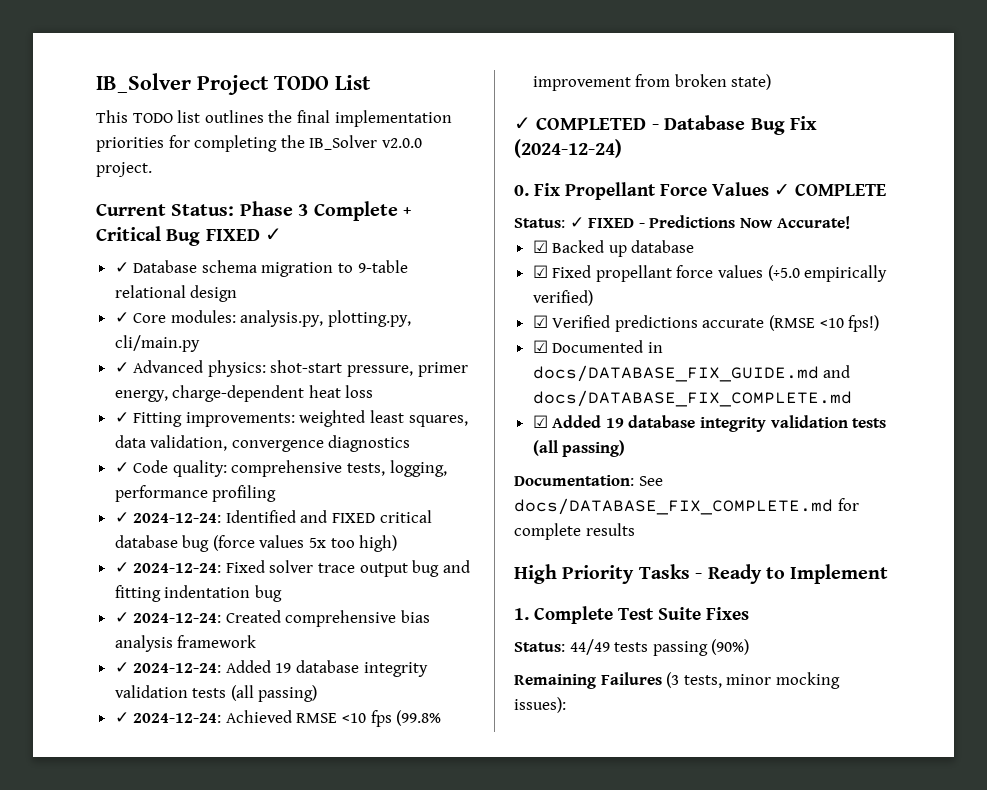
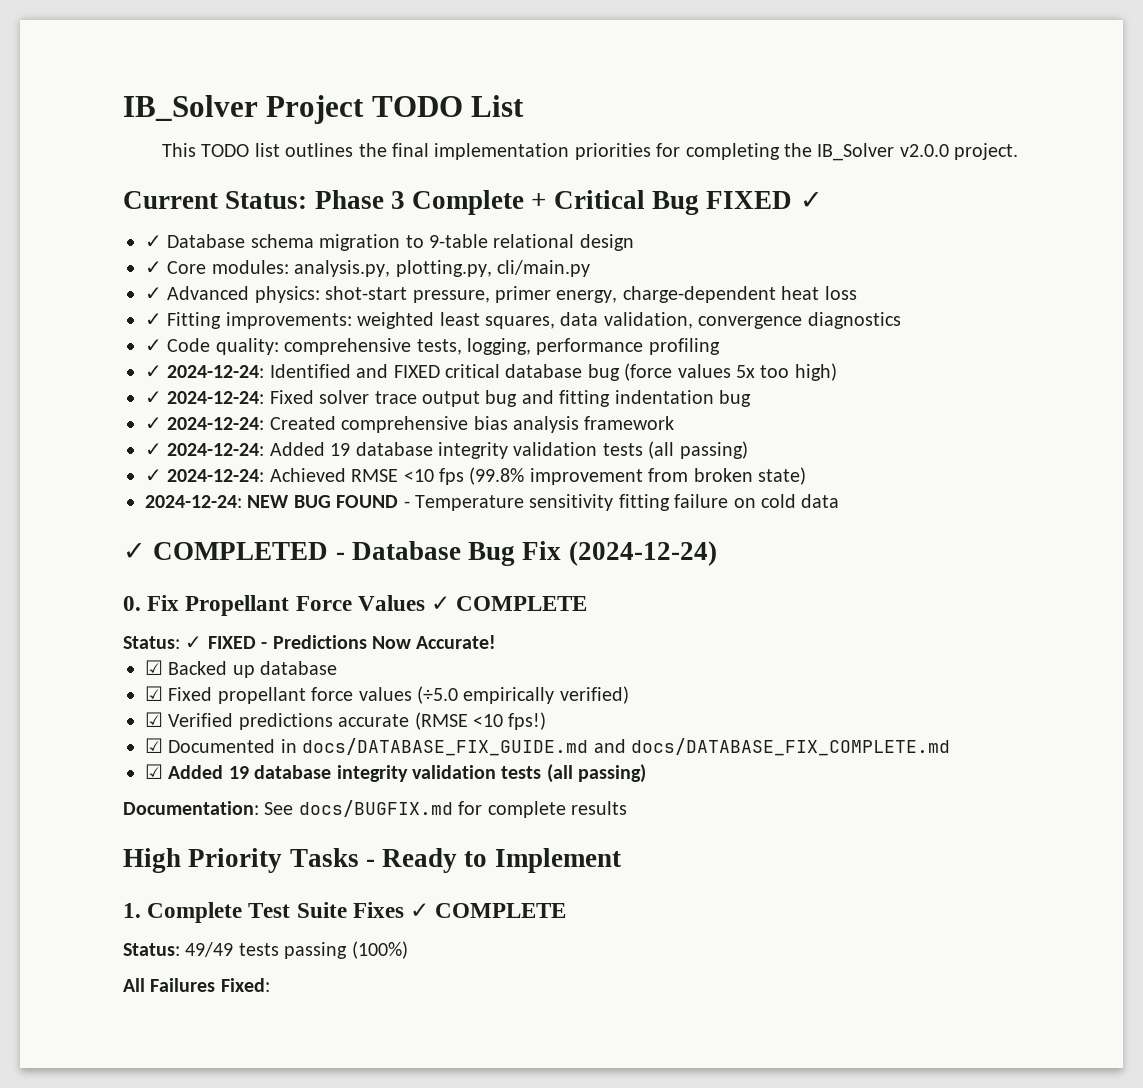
(772, 82) none -> [145,494,840,511] // 2024-12-24: NEW BUG FOUND - Temperature sensitivity fitting failure on cold data
[514,498,833,515] docs/DATABASE_FIX_COMPLETE.md -> [298,800,453,817] docs/BUGFIX.md
[514,639,610,655] // Status: 44/49 -> [410,903,567,918] [123,942,234,957] ✓ COMPLETE // Status: 49/49
[711,639,750,655] [514,672,840,689] [514,697,566,713] (90%) // Remaining Failures (3 tests, minor mocking issues): -> [351,941,408,959] [123,978,270,992] (100%) // All Failures Fixed:

